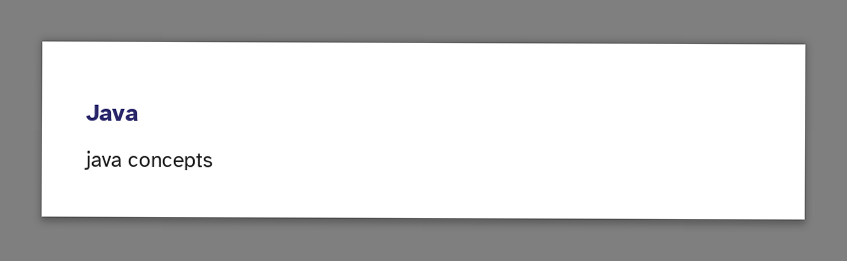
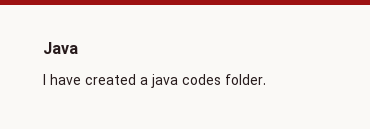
[83,150,213,171] java concepts -> [43,74,266,88] I have created a java codes folder.

